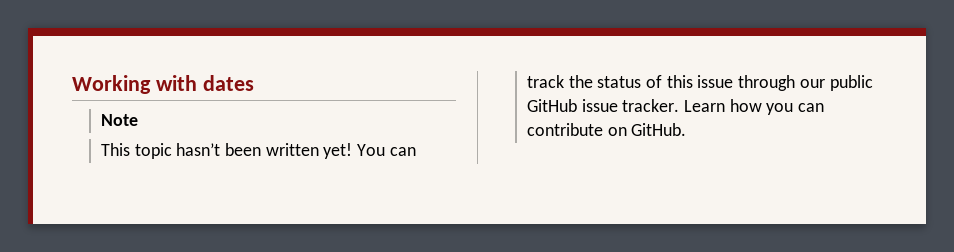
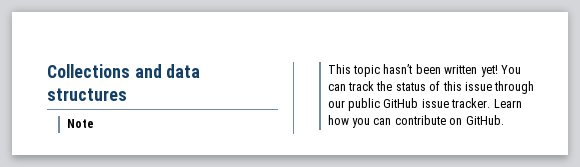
[72,75,254,94] Working with dates -> [47,64,201,78] [47,88,127,101] Collections and data structures

